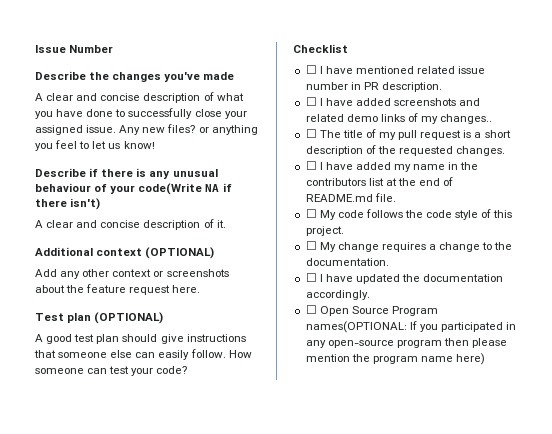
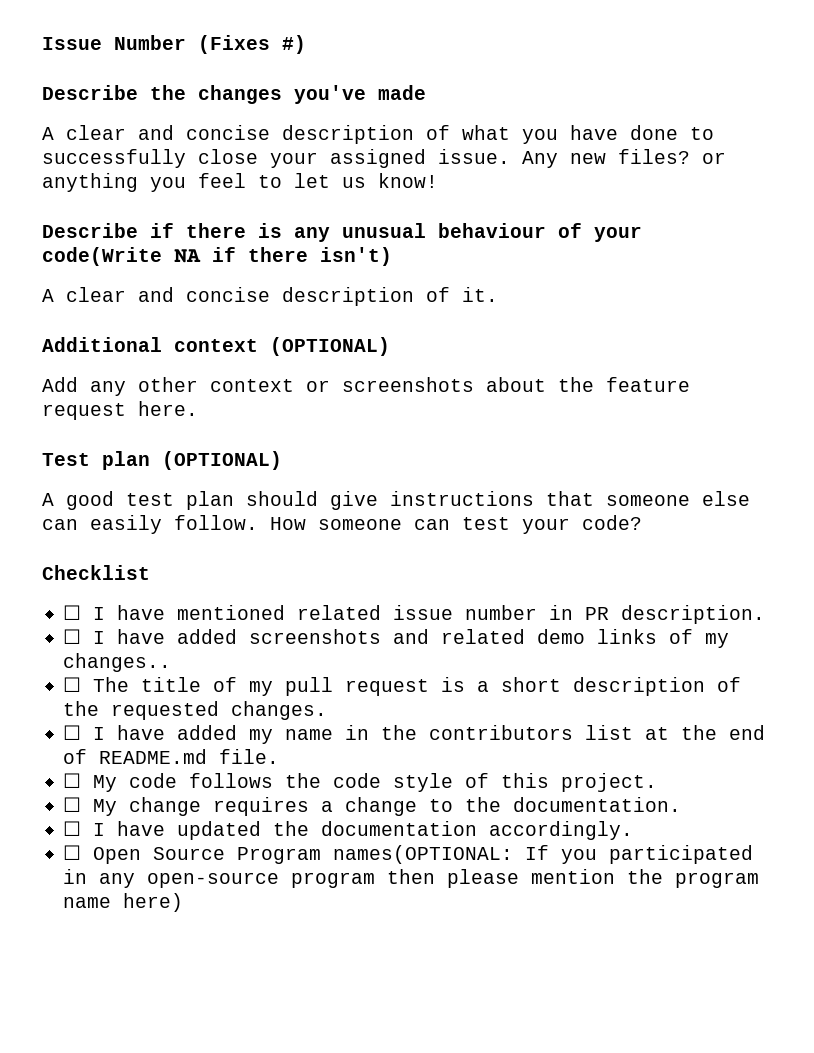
(114, 49) none -> [198,35,306,54] (Fixes #)

